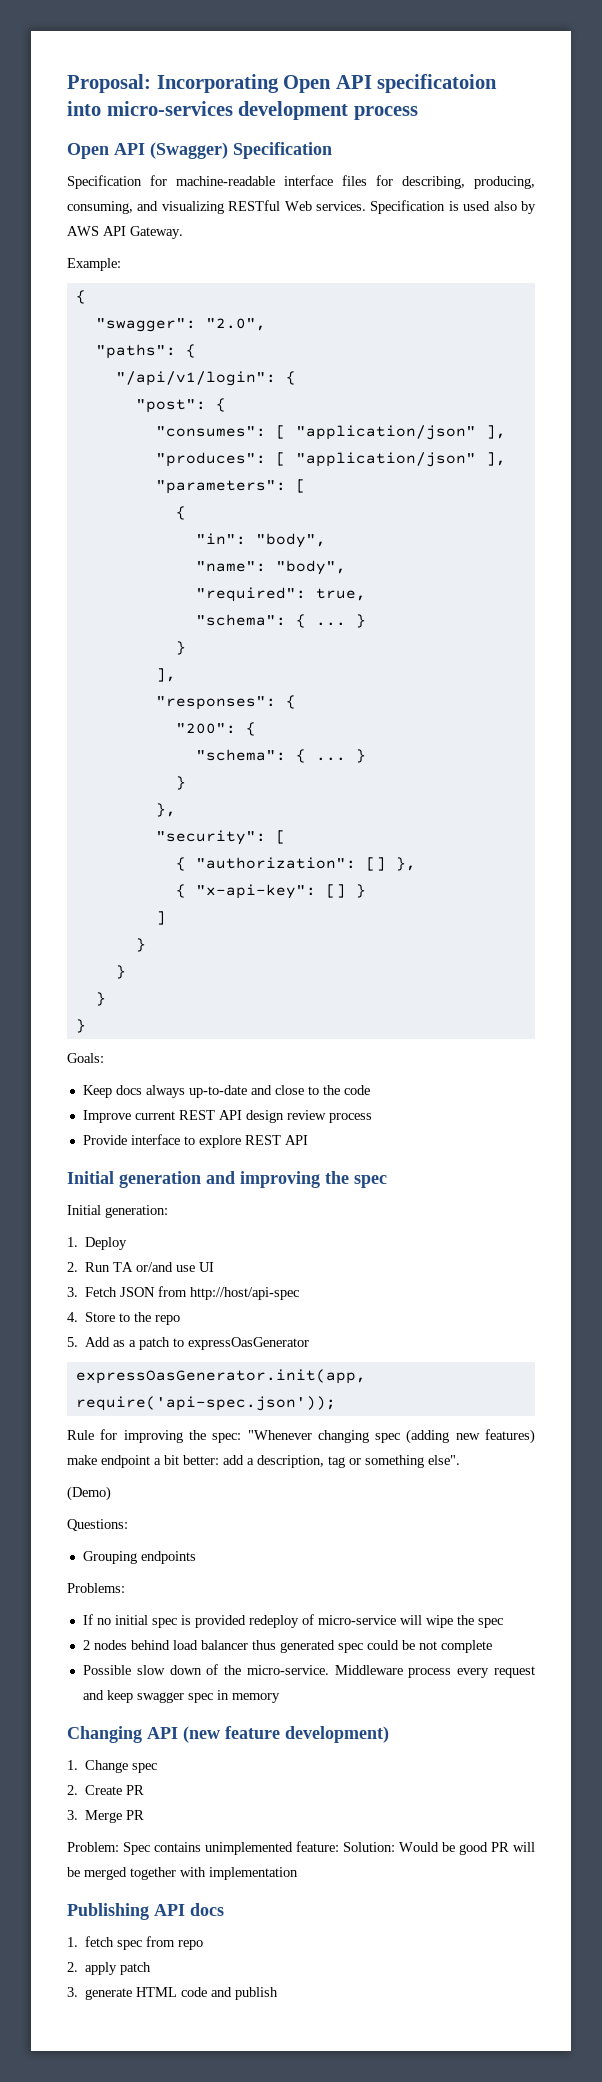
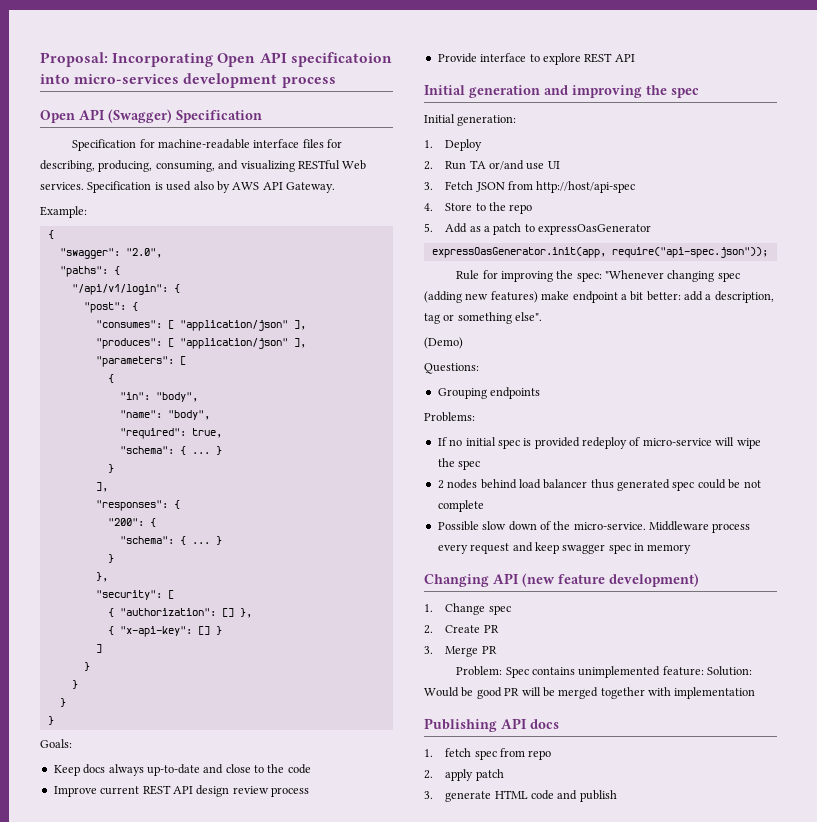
[75,1396,336,1411] require('api-spec.json')); -> [611,247,768,258] require("api-spec.json"));

